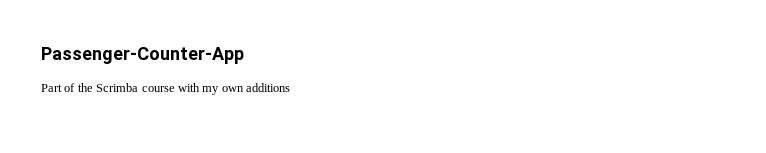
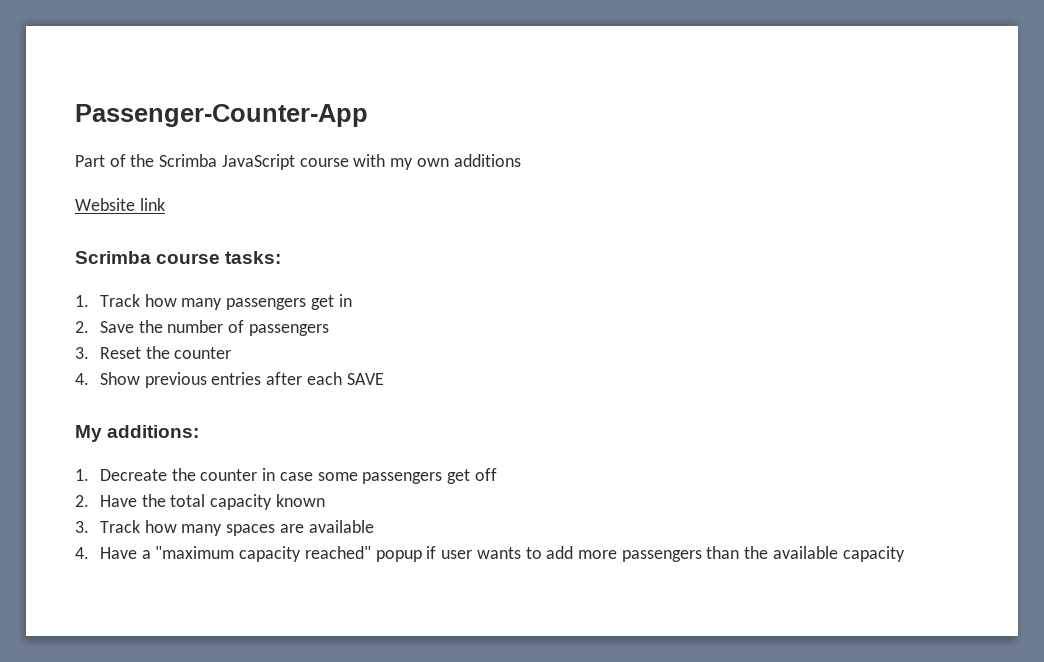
(139, 87) none -> [221,154,295,170] JavaScript
(290, 87) none -> [75,198,165,211] [75,251,282,264] [75,294,352,310] [75,320,329,336] [75,346,232,359] [75,372,384,388] [75,425,200,442] [75,468,497,484] [75,494,325,510] [75,520,374,536] [75,546,905,562] // Website link // Scrimba course tasks: // 1. Track how many passengers get in // 2. Save the number of passengers // 3. Reset the counter // 4. Show previous entries after each SAVE // My additions: // 1. Decreate the counter in case some passengers get off // 2. Have the total capacity known // 3. Track how many spaces are available // 4. Have a "maximum capacity reached" popup if user wants to add more passengers than the available capacity

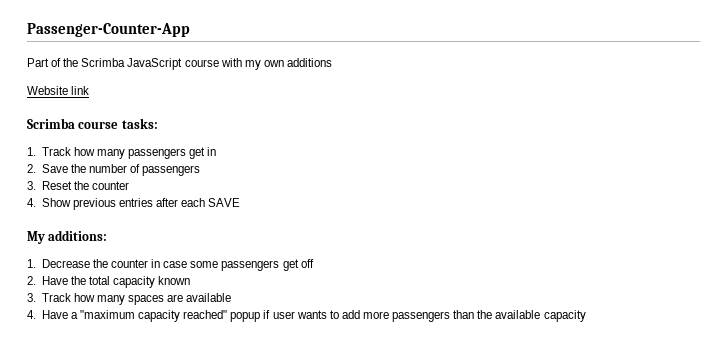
[100,469,168,481] Decreate -> [41,259,90,268] Decrease

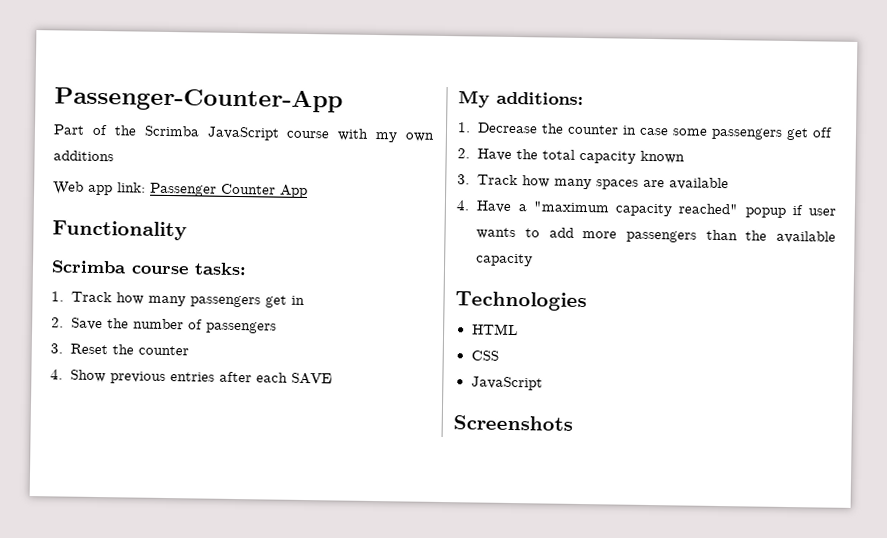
[27,86,90,95] Website link -> [53,181,308,199] [52,220,187,241] Web app link: Passenger Counter App // Functionality
(586, 316) none -> [455,291,587,312] [471,323,518,336] [470,350,499,361] [470,376,543,391] [453,415,573,431] // Technologies // HTML // CSS // JavaScript // Screenshots

